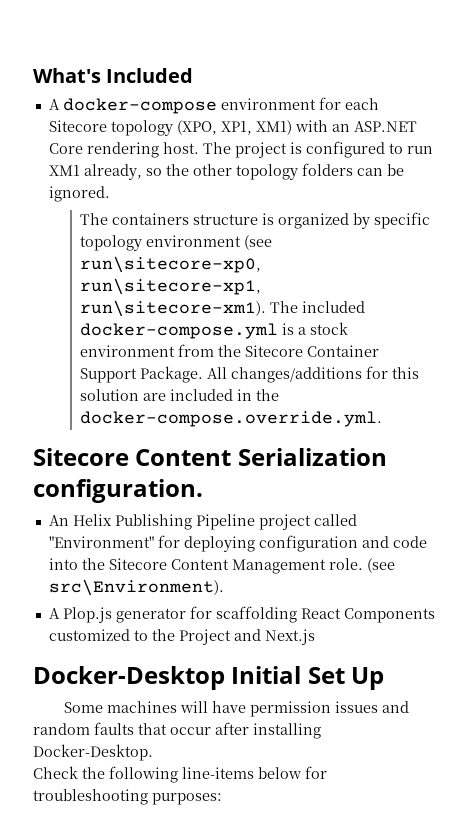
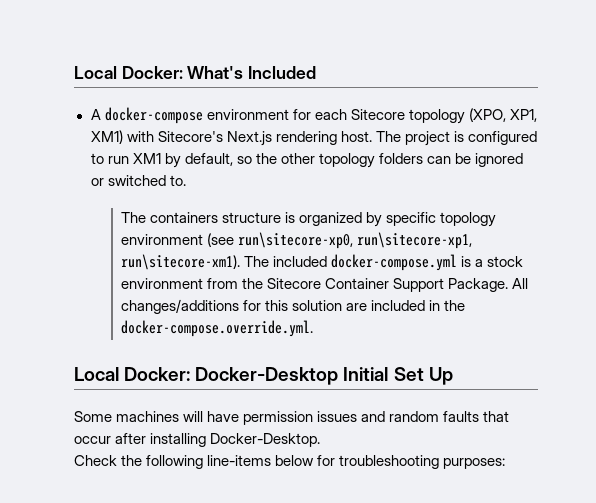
(33, 75) none -> [74,66,183,79] Local Docker:
[331,121,417,132] [48,143,83,154] an ASP.NET Core -> [157,131,272,146] Sitecore's Next.js
[83,164,142,180] already, -> [164,153,233,168] by default,
[48,186,110,202] ignored. -> [475,153,524,167] [90,175,186,186] ignored or switched to.
[33,448,387,466] [33,479,203,503] [48,514,357,530] [48,535,427,552] [48,558,395,574] [48,579,224,596] [48,606,435,623] [48,629,315,645] Sitecore Content Serialization configuration. // An Helix Publishing Pipeline project called "Environment" for deploying configuration and code into the Sitecore Content Management role. (see src\Environment). // A Plop.js generator for scaffolding React Components customized to the Project and Next.js // -> [74,367,191,381] Local Docker:

